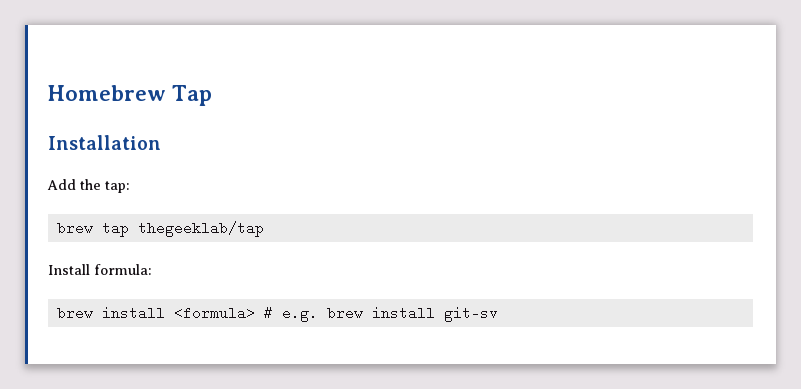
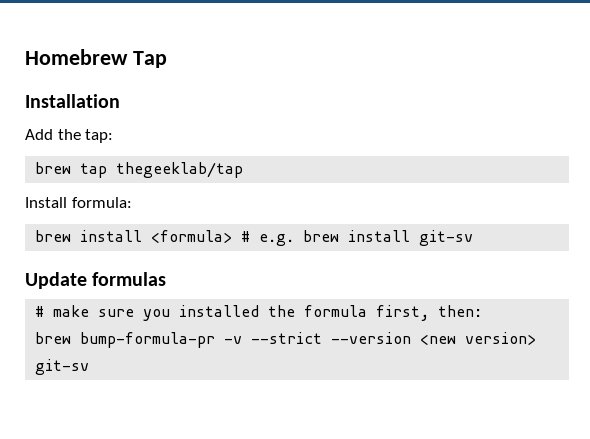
(498, 314) none -> [25,272,167,289] [35,305,483,321] [35,332,537,348] [35,359,90,375] // Update formulas // # make sure you installed the formula first, then: // brew bump-formula-pr -v --strict --version <new version> git-sv

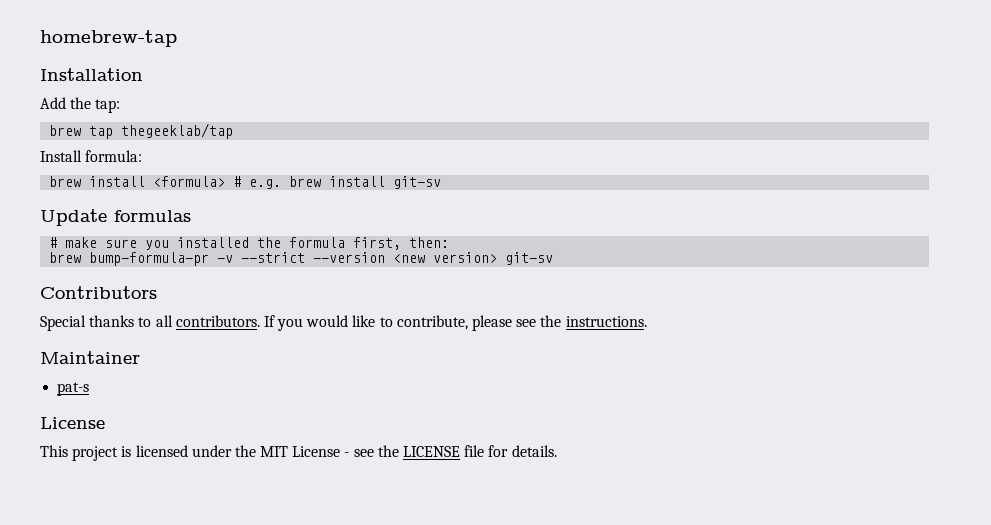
[25,49,167,68] Homebrew Tap -> [40,30,177,47] homebrew-tap
(90, 367) none -> [40,286,157,299] [40,315,647,331] [40,351,140,364] [57,382,90,396] [40,417,105,429] [40,445,557,461] // Contributors // Special thanks to all contributors. If you would like to contribute, please see the instructions. // Maintainer // pat-s // License // This project is licensed under the MIT License - see the LICENSE file for details.

